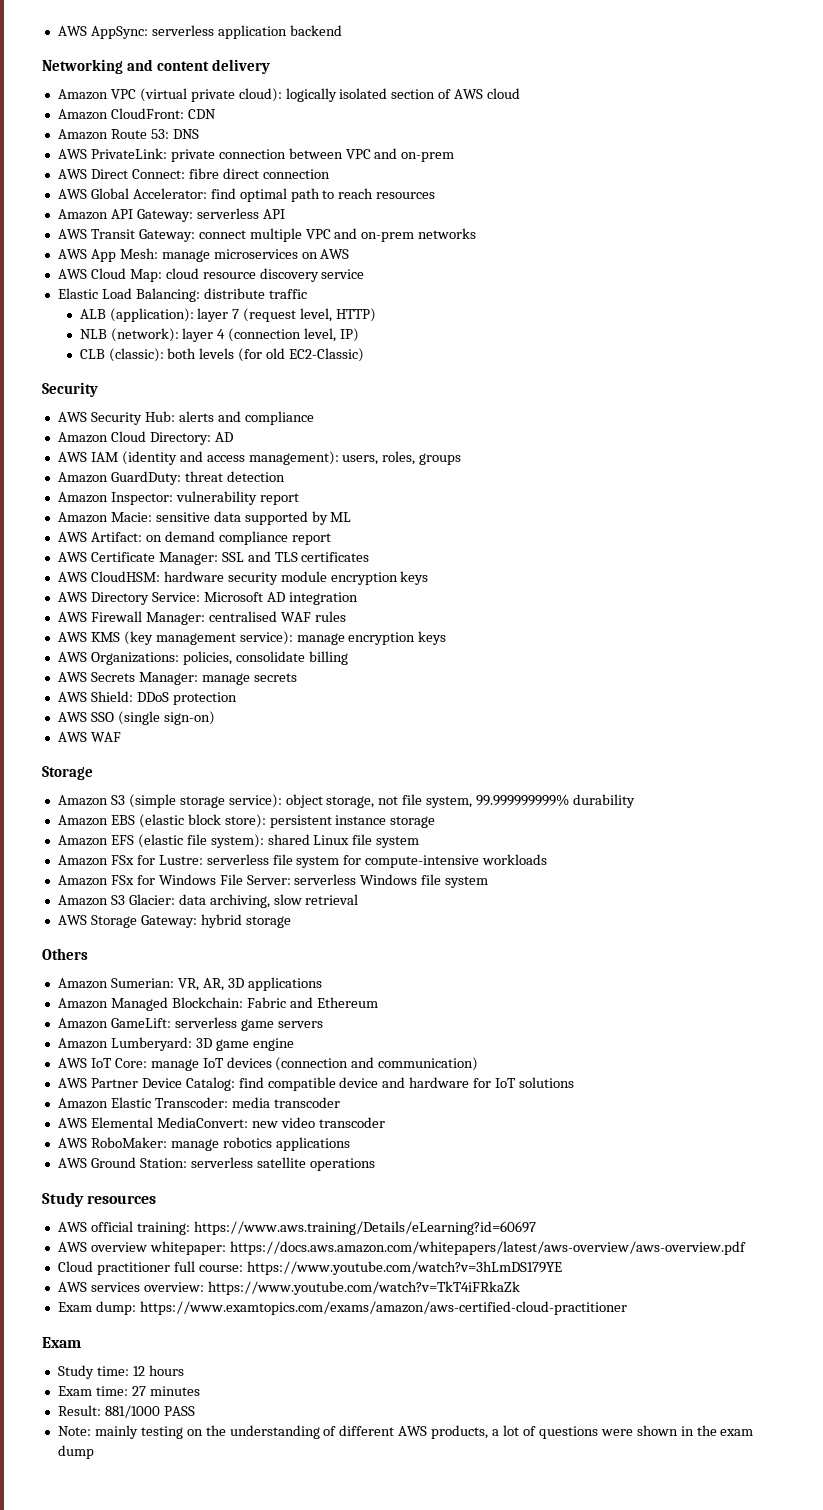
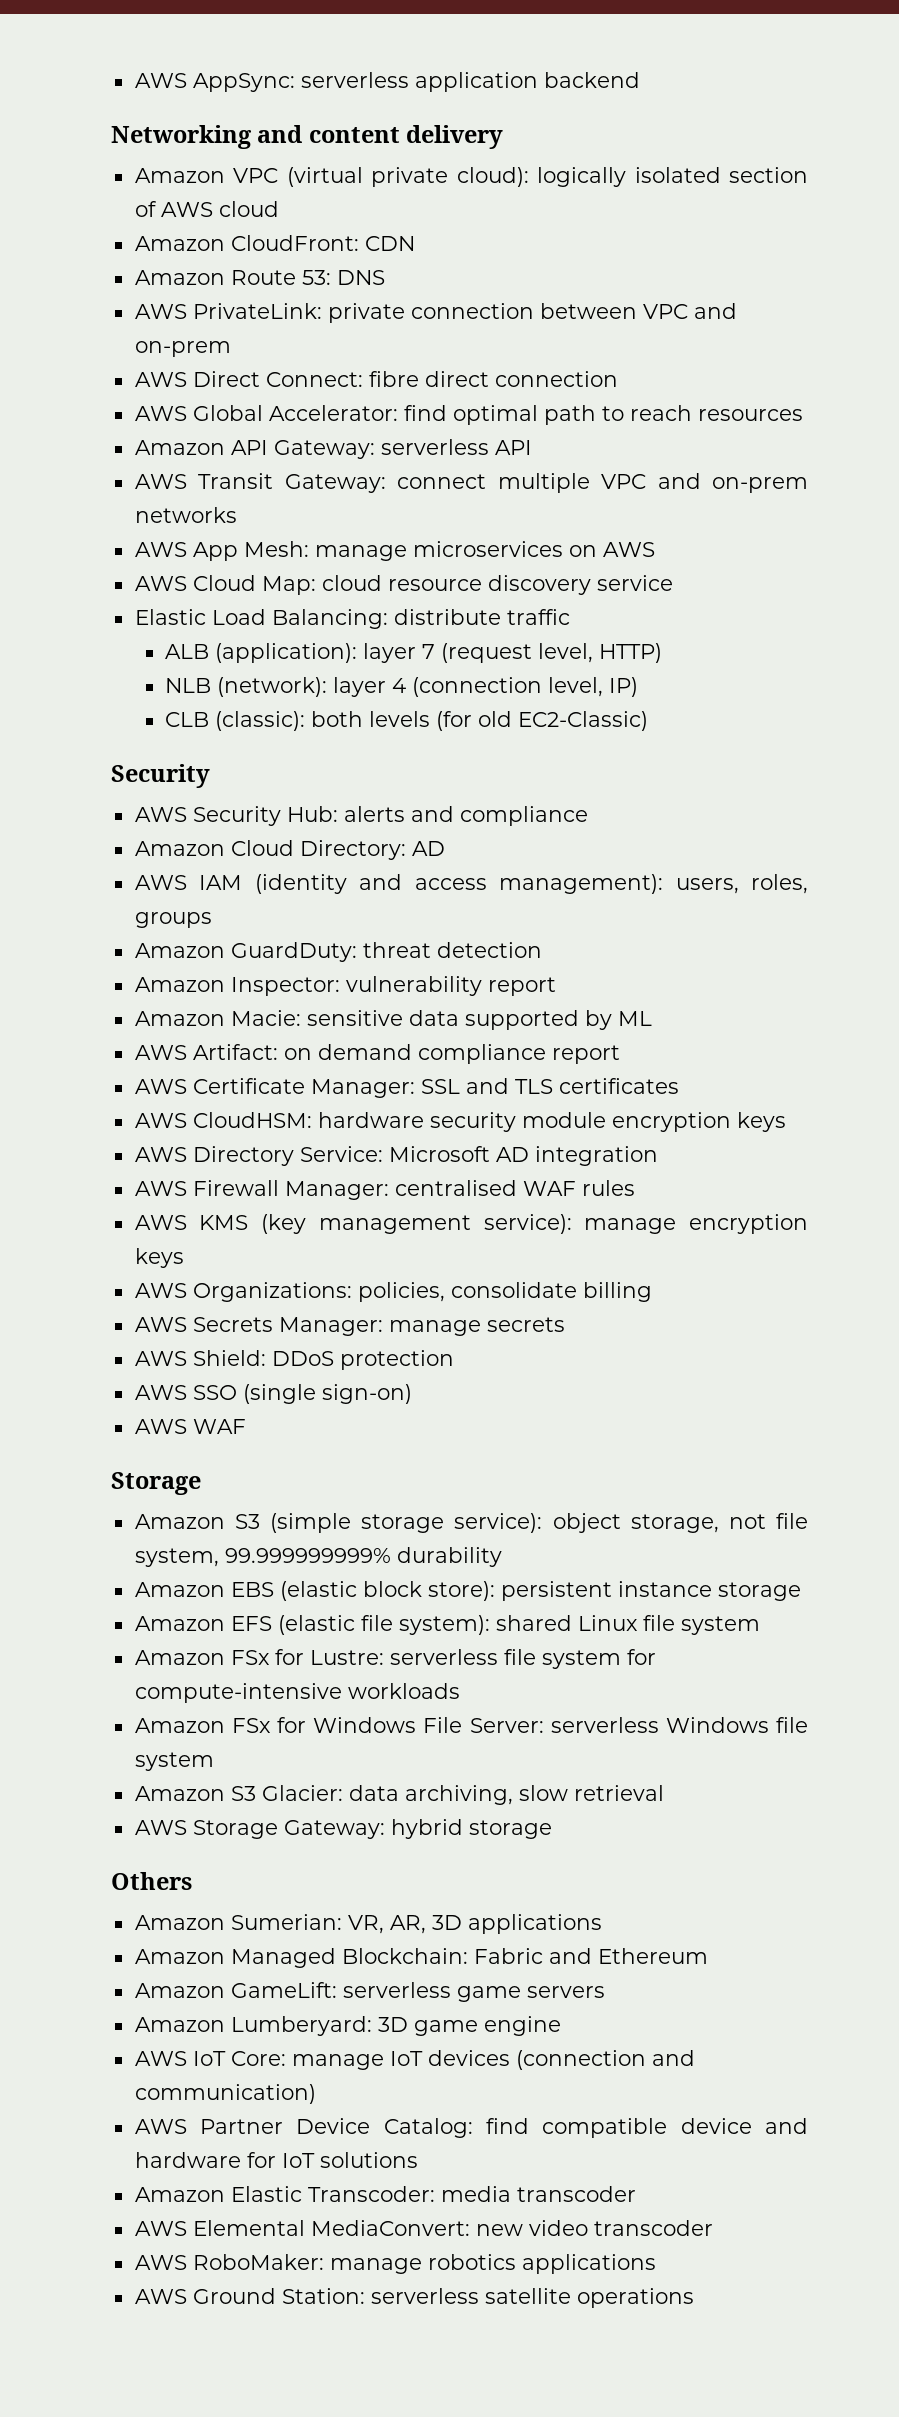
[42,1192,157,1207] [57,1221,536,1235] [57,1241,746,1255] [57,1261,562,1275] [57,1281,520,1295] [57,1301,627,1315] [42,1337,81,1348] [57,1365,184,1379] [57,1386,200,1396] [57,1405,195,1418] [57,1425,754,1439] [57,1445,94,1459] // Study resources // AWS official training: https://www.aws.training/Details/eLearning?id=60697 // AWS overview whitepaper: https://docs.aws.amazon.com/whitepapers/latest/aws-overview/aws-overview.pdf // Cloud practitioner full course: https://www.youtube.com/watch?v=3hLmDS179YE // AWS services overview: https://www.youtube.com/watch?v=TkT4iFRkaZk // Exam dump: https://www.examtopics.com/exams/amazon/aws-certified-cloud-practitioner // Exam // Study time: 12 hours // Exam time: 27 minutes // Result: 881/1000 PASS // Note: mainly testing on the understanding of different AWS products, a lot of questions were shown in the exam dump -> (694, 2298) none

